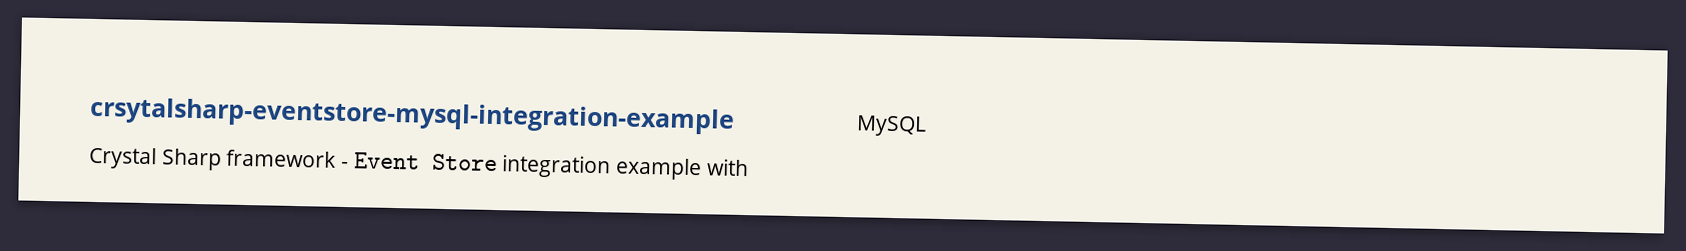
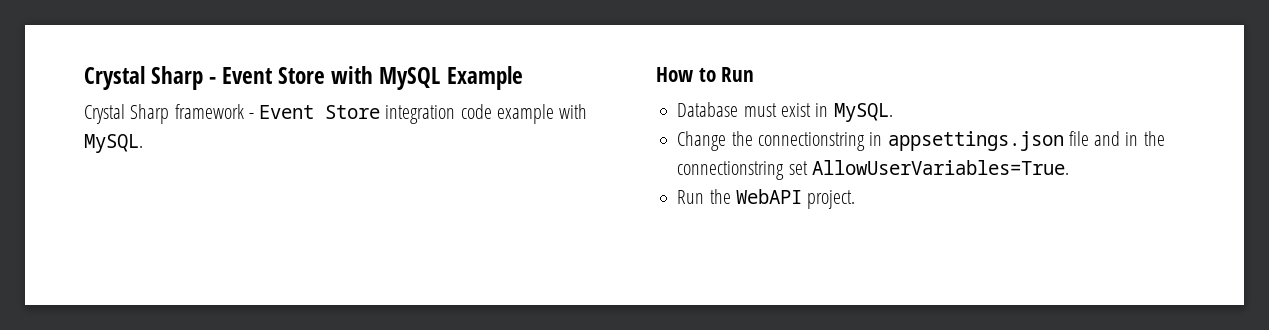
[89,96,735,135] crsytalsharp-eventstore-mysql-integration-example -> [84,66,523,90] Crystal Sharp - Event Store with MySQL Example
(612, 166) none -> [460,104,492,119] code
[856,115,927,137] MySQL -> [84,134,143,153] [656,67,755,82] [677,102,893,122] [677,131,1165,151] [677,160,1069,180] [677,189,856,209] MySQL. // How to Run // Database must exist in MySQL. // Change the connectionstring in appsettings.json file and in the connectionstring set AllowUserVariables=True. // Run the WebAPI project.

